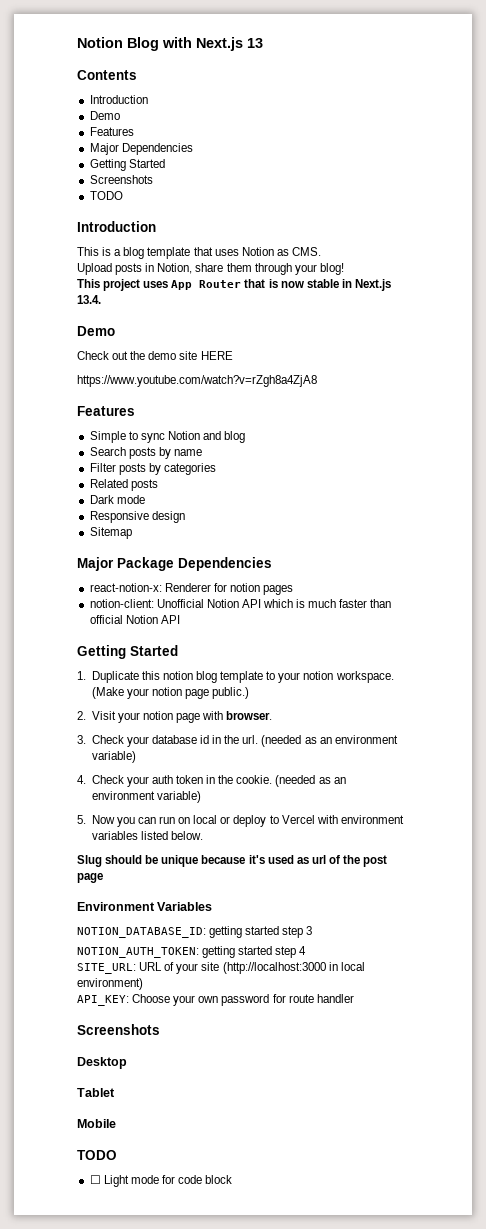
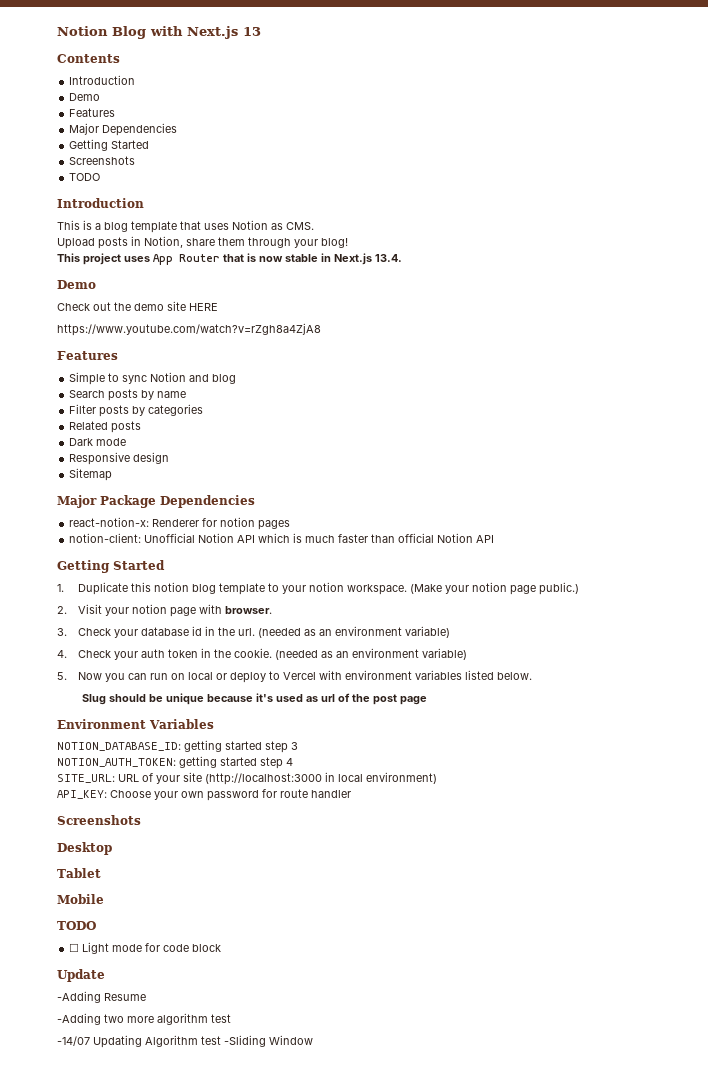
(233, 1179) none -> [57,969,105,982] [57,991,146,1003] [57,1013,231,1025] [57,1035,313,1048] // Update // -Adding Resume // -Adding two more algorithm test // -14/07 Updating Algorithm test -Sliding Window

